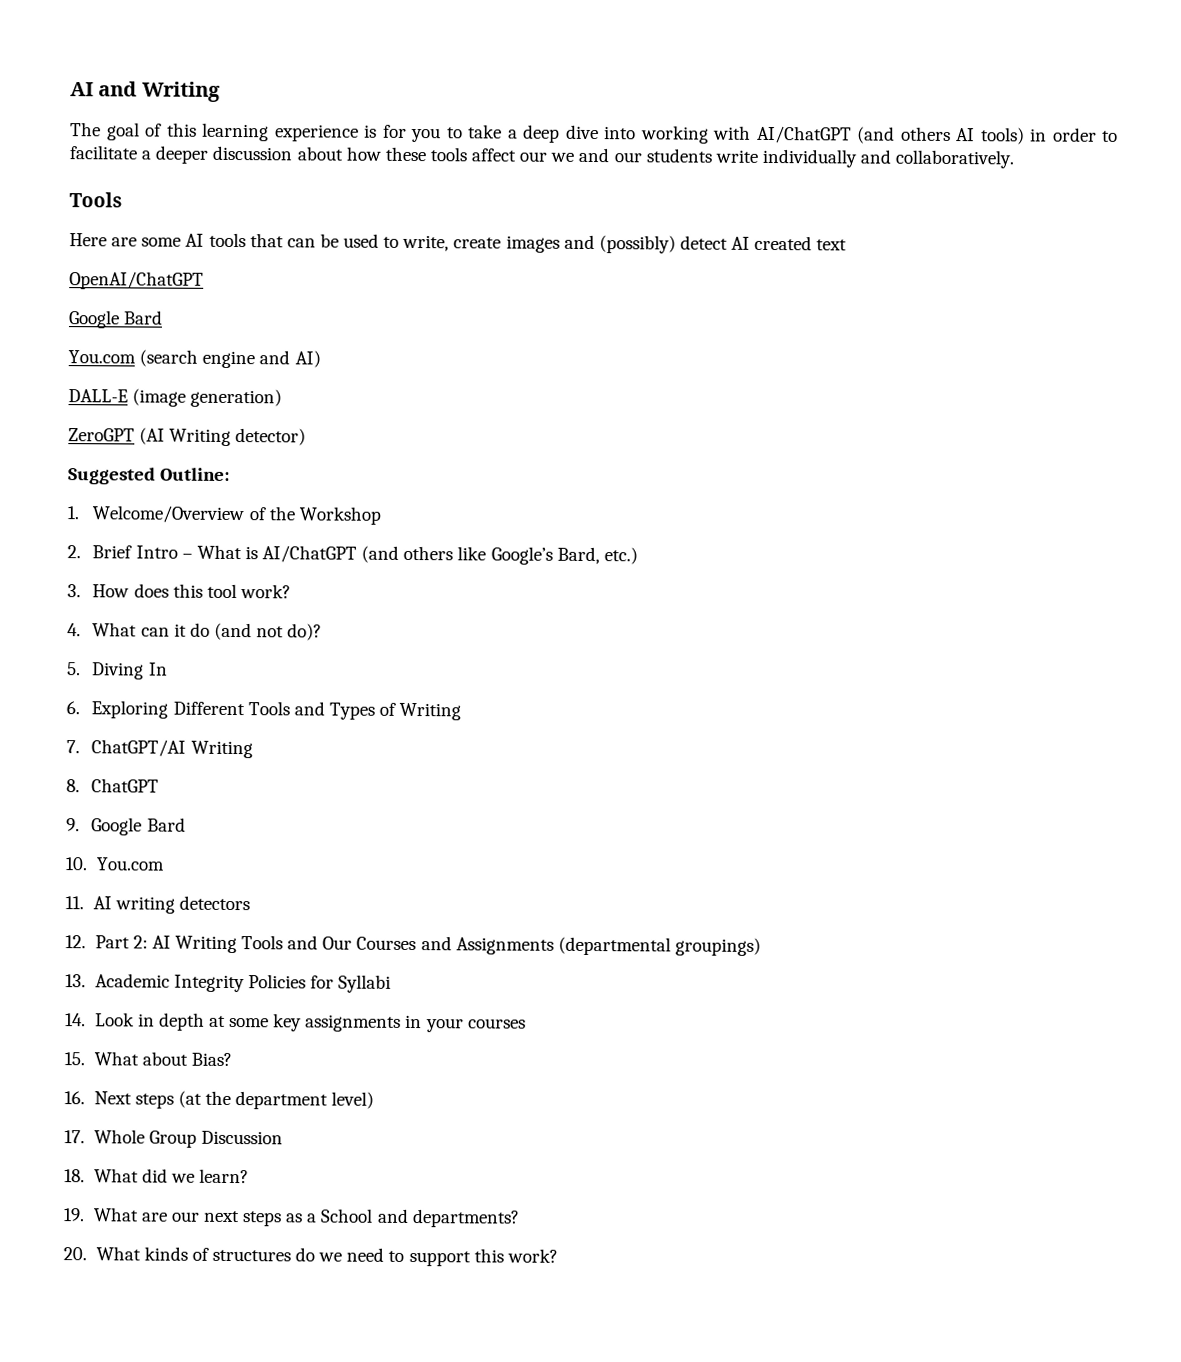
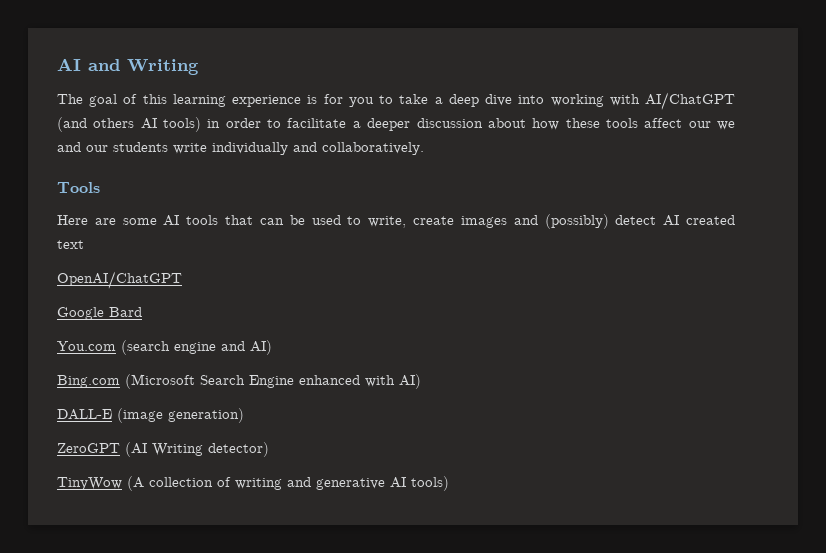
(321, 359) none -> [57,374,421,389] // Bing.com (Microsoft Search Engine enhanced with AI)
[68,467,231,485] [67,505,381,525] [67,544,638,565] [67,583,291,599] [67,622,323,641] [67,662,168,680] [66,700,462,721] [66,739,253,759] [66,778,160,793] [66,817,186,836] [65,857,165,871] [65,895,250,914] [65,935,761,956] [65,973,392,993] [65,1012,526,1033] [64,1051,232,1067] [64,1090,375,1110] [64,1129,283,1148] [64,1168,249,1184] [63,1207,520,1228] [63,1246,558,1267] Suggested Outline: // 1. Welcome/Overview of the Workshop // 2. Brief Intro – What is AI/ChatGPT (and others like Google’s Bard, etc.) // 3. How does this tool work? // 4. What can it do (and not do)? // 5. Diving In // 6. Exploring Different Tools and Types of Writing // 7. ChatGPT/AI Writing // 8. ChatGPT // 9. Google Bard // 10. You.com // 11. AI writing detectors // 12. Part 2: AI Writing Tools and Our Courses and Assignments (departmental groupings) // 13. Academic Integrity Policies for Syllabi // 14. Look in depth at some key assignments in your courses // 15. What about Bias? // 16. Next steps (at the department level) // 17. Whole Group Discussion // 18. What did we learn? // 19. What are our next steps as a School and departments? // 20. What kinds of structures do we need to support this work? -> [57,476,449,491] TinyWow (A collection of writing and generative AI tools)

